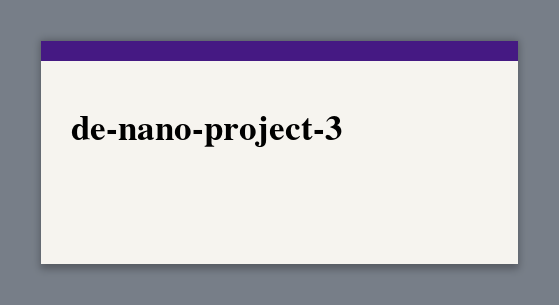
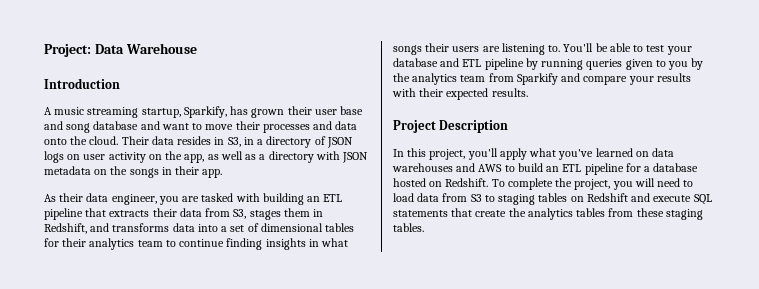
[71,116,343,148] de-nano-project-3 -> [44,43,197,57] [44,78,120,89] [44,106,364,118] [44,121,358,133] [44,136,353,148] [44,151,369,163] [44,166,223,178] [44,193,343,205] [44,208,324,220] [44,223,355,234] [44,238,349,250] [393,43,692,55] [393,58,704,70] [393,73,691,85] [392,88,528,100] [393,120,509,133] [393,148,675,160] [392,163,699,175] [393,178,694,190] [393,193,712,205] [393,208,703,220] [393,223,424,232] Project: Data Warehouse // Introduction // A music streaming startup, Sparkify, has grown their user base and song database and want to move their processes and data onto the cloud. Their data resides in S3, in a directory of JSON logs on user activity on the app, as well as a directory with JSON metadata on the songs in their app. // As their data engineer, you are tasked with building an ETL pipeline that extracts their data from S3, stages them in Redshift, and transforms data into a set of dimensional tables for their analytics team to continue finding insights in what songs their users are listening to. You'll be able to test your database and ETL pipeline by running queries given to you by the analytics team from Sparkify and compare your results with their expected results. // Project Description // In this project, you'll apply what you've learned on data warehouses and AWS to build an ETL pipeline for a database hosted on Redshift. To complete the project, you will need to load data from S3 to staging tables on Redshift and execute SQL statements that create the analytics tables from these staging tables.

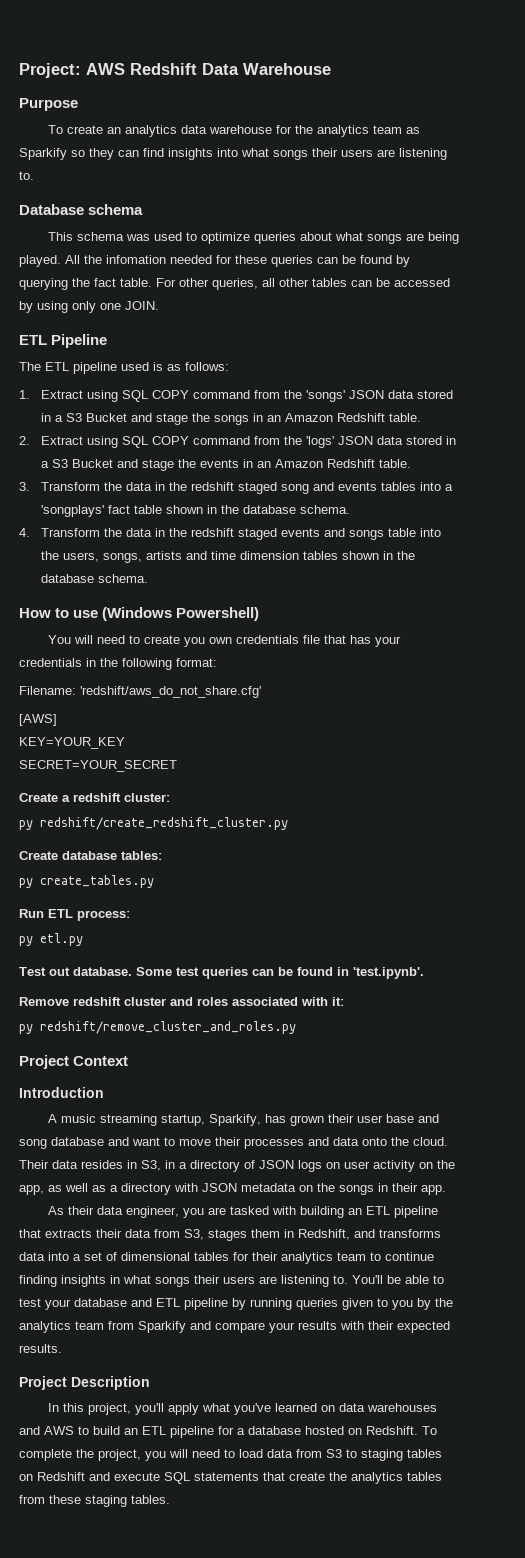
(91, 50) none -> [86,63,197,75] AWS Redshift
(197, 48) none -> [19,98,78,111] [47,125,420,137] [19,148,447,160] [19,171,34,180] [19,204,144,215] [47,232,459,244] [19,255,410,267] [19,278,450,290] [19,301,159,313] [19,334,108,348] [19,362,229,374] [19,390,453,402] [40,413,421,425] [19,436,456,448] [40,459,411,471] [19,482,453,494] [40,505,350,517] [19,528,441,540] [40,551,415,563] [40,574,148,583] [19,607,260,621] [47,635,401,647] [19,658,217,670] [19,686,261,698] [19,714,57,726] [19,737,125,749] [19,760,177,772] [19,793,170,802] [19,817,288,830] [19,851,162,860] [19,875,154,888] [19,909,130,921] [19,933,83,946] [19,967,424,979] [19,997,344,1006] [19,1021,296,1034] [19,1055,129,1069] // Purpose // To create an analytics data warehouse for the analytics team as Sparkify so they can find insights into what songs their users are listening to. // Database schema // This schema was used to optimize queries about what songs are being played. All the infomation needed for these queries can be found by querying the fact table. For other queries, all other tables can be accessed by using only one JOIN. // ETL Pipeline // The ETL pipeline used is as follows: // 1. Extract using SQL COPY command from the 'songs' JSON data stored in a S3 Bucket and stage the songs in an Amazon Redshift table. // 2. Extract using SQL COPY command from the 'logs' JSON data stored in a S3 Bucket and stage the events in an Amazon Redshift table. // 3. Transform the data in the redshift staged song and events tables into a 'songplays' fact table shown in the database schema. // 4. Transform the data in the redshift staged events and songs table into the users, songs, artists and time dimension tables shown in the database schema. // How to use (Windows Powershell) // You will need to create you own credentials file that has your credentials in the following format: // Filename: 'redshift/aws_do_not_share.cfg' // [AWS] // KEY=YOUR_KEY // SECRET=YOUR_SECRET // Create a redshift cluster: // py redshift/create_redshift_cluster.py // Create database tables: // py create_tables.py // Run ETL process: // py etl.py // Test out database. Some test queries can be found in 'test.ipynb'. // Remove redshift cluster and roles associated with it: // py redshift/remove_cluster_and_roles.py // Project Context

